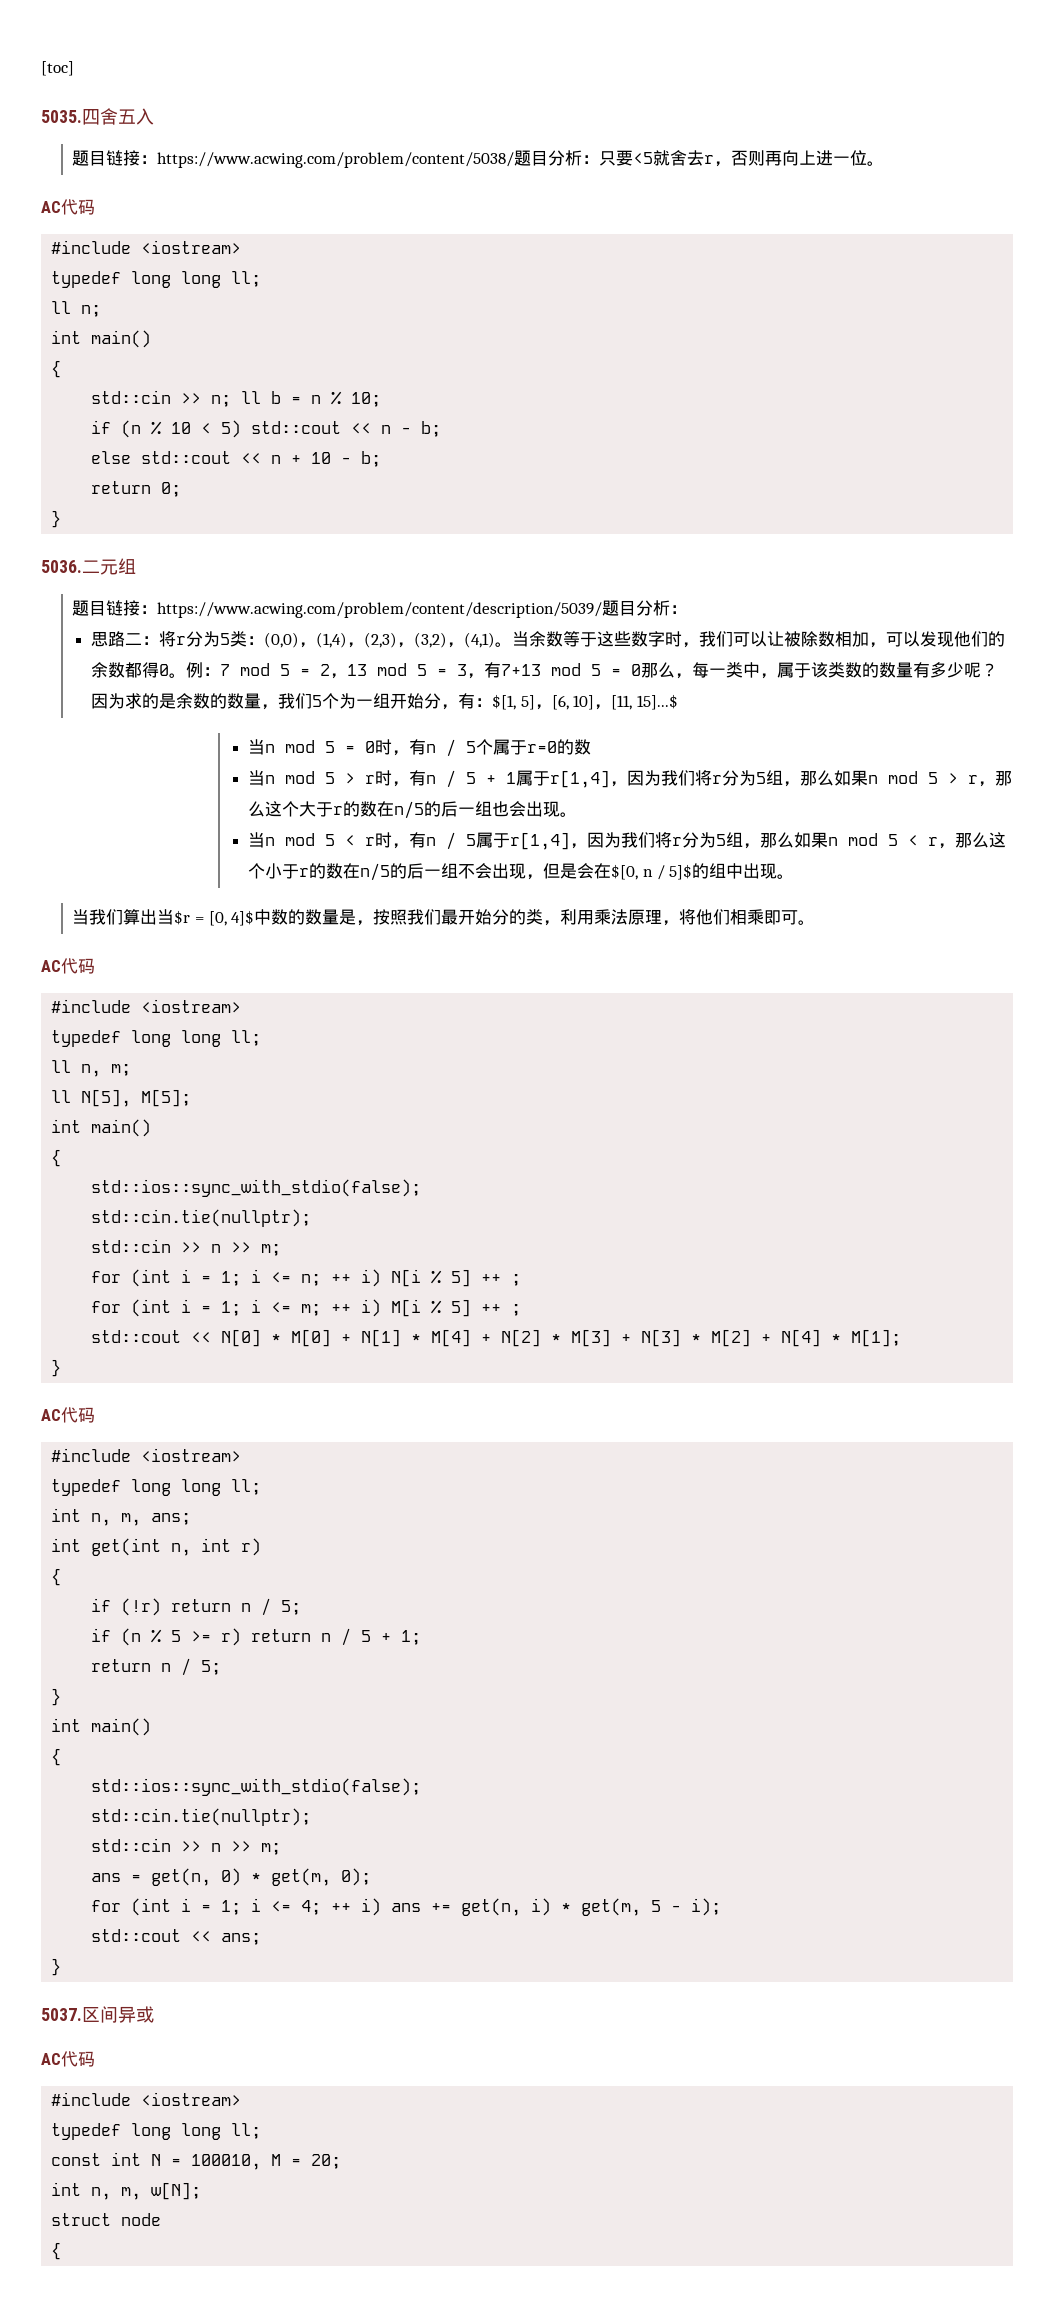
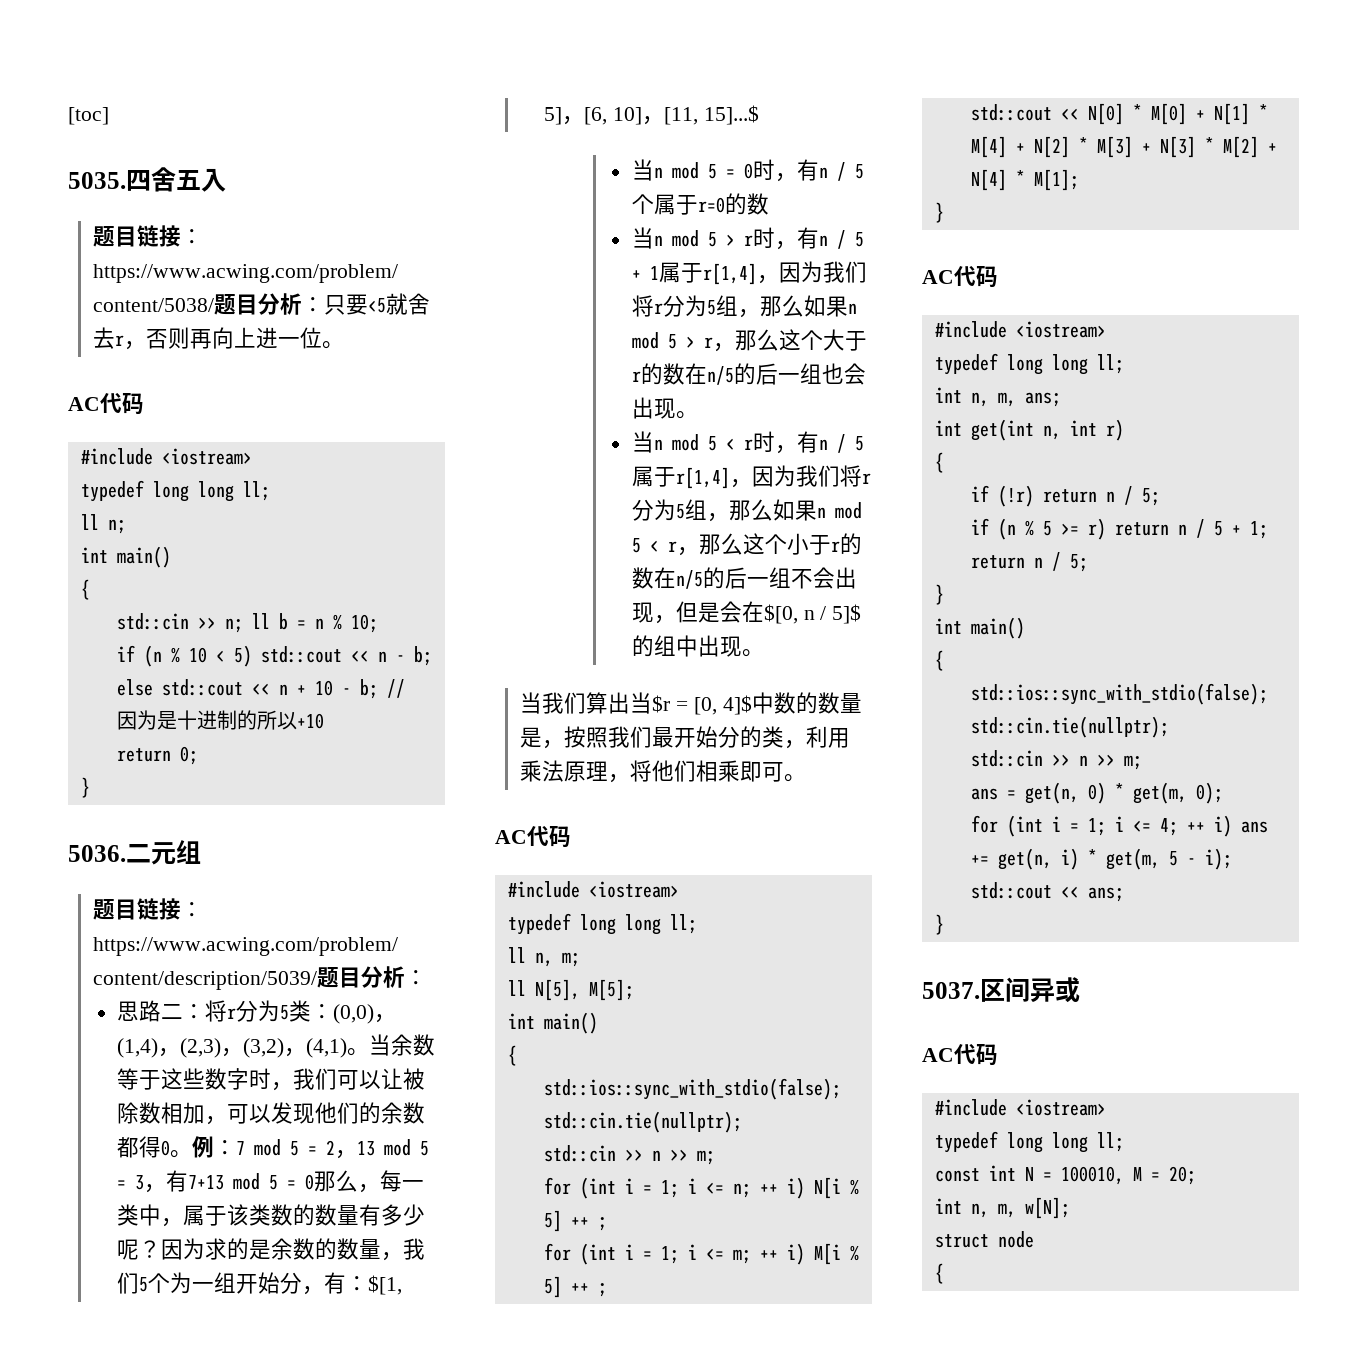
(382, 459) none -> [386,679,405,698] [116,710,324,730] // 因为是十进制的所以+10

